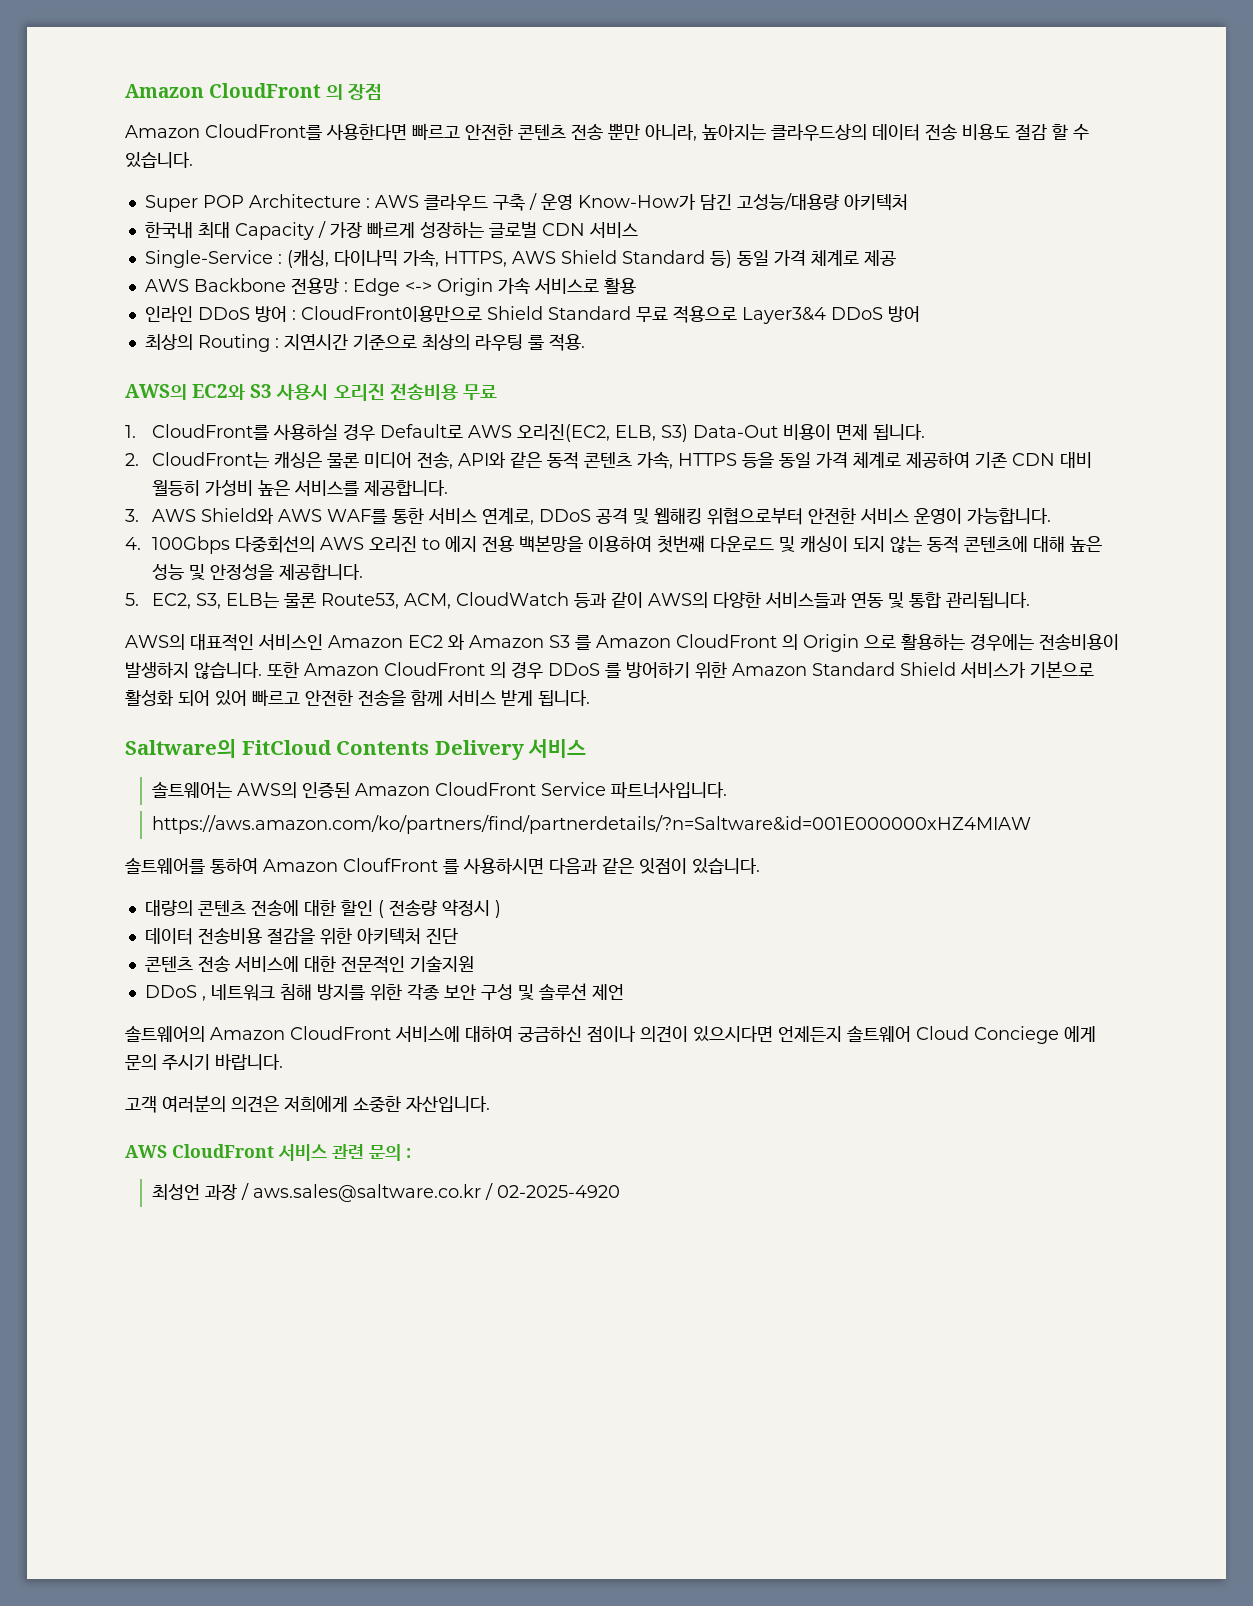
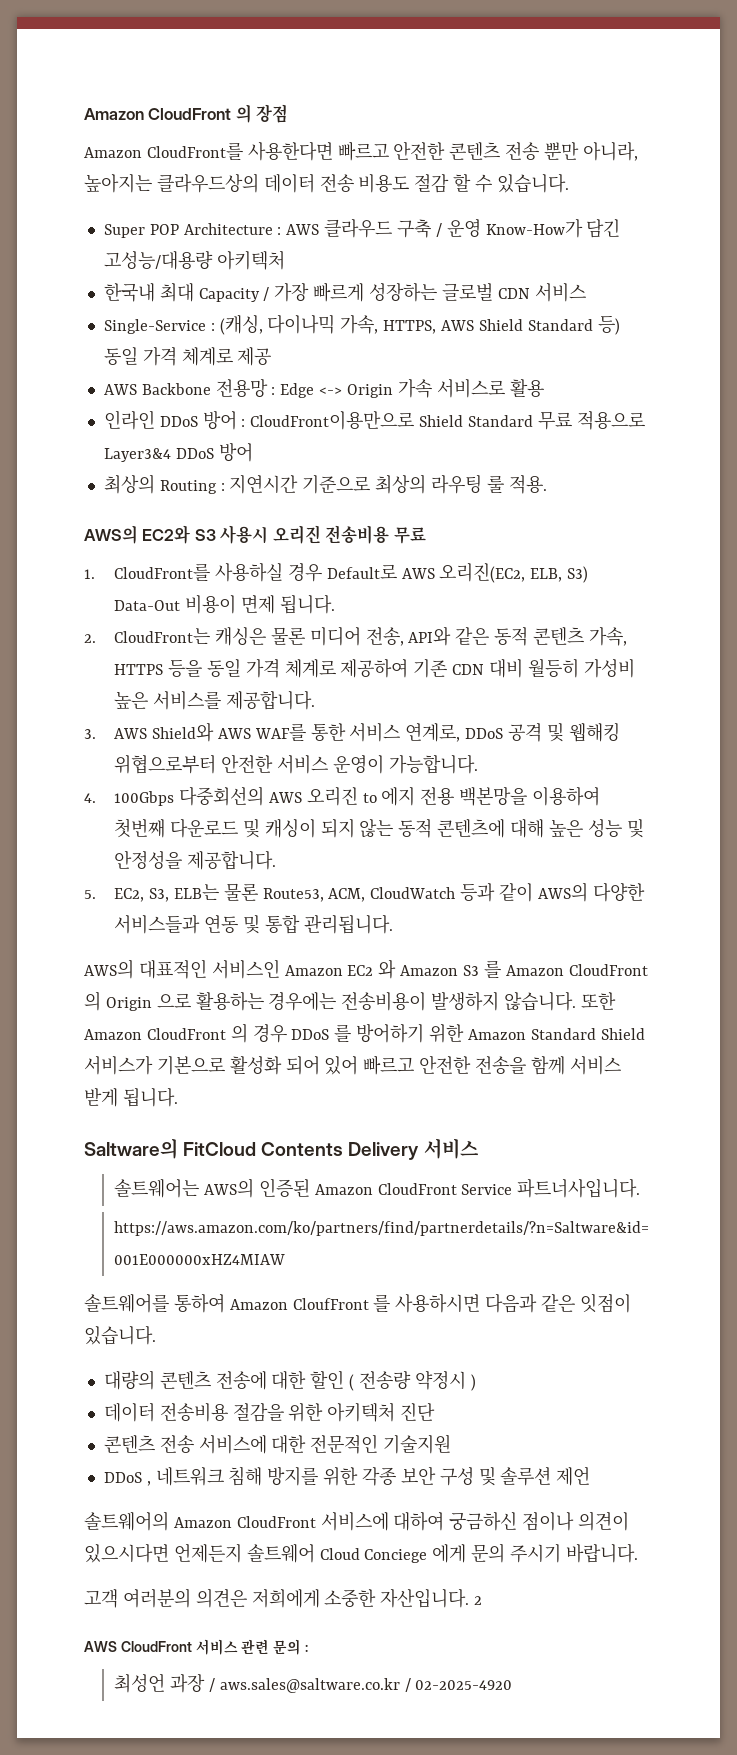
(490, 1104) none -> [474,1596,483,1605] 2

